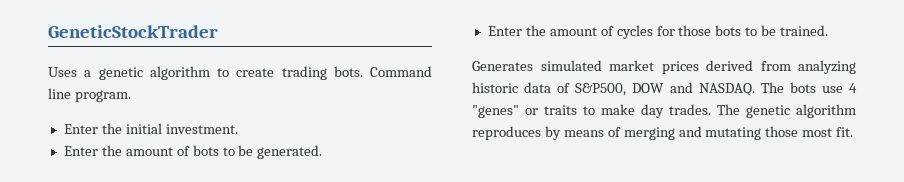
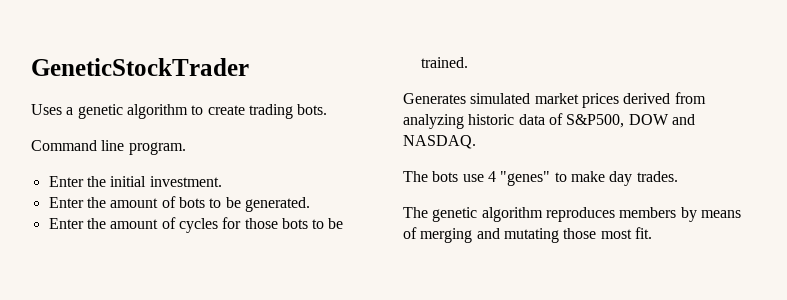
(363, 71) none -> (328, 109) //
(755, 89) none -> (476, 142) //
[525,105,577,115] or traits -> (551, 178) none
(711, 109) none -> (678, 176) //
(541, 133) none -> [619,207,677,218] members

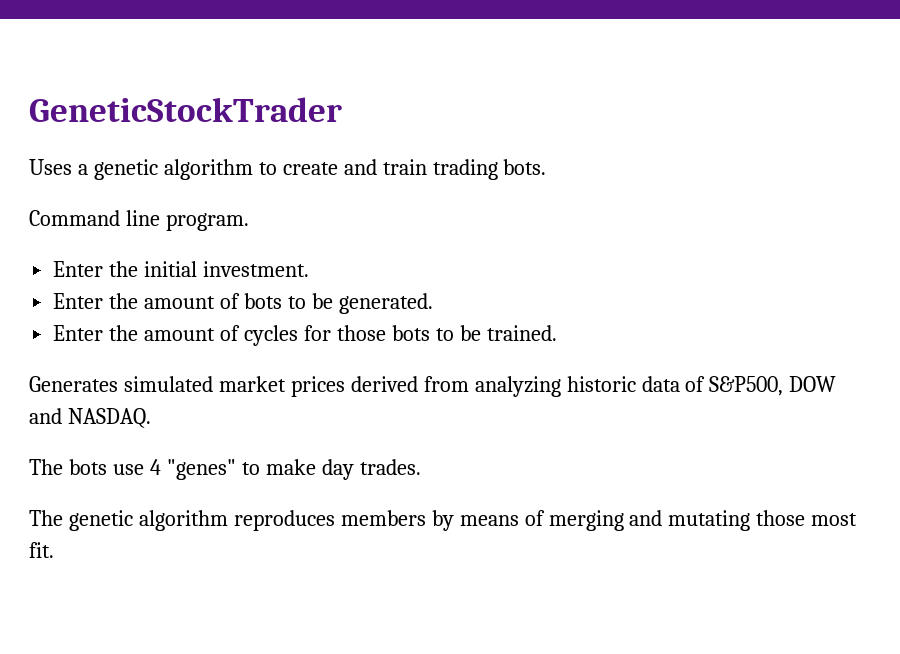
(245, 110) none -> [343,159,427,175] and train

